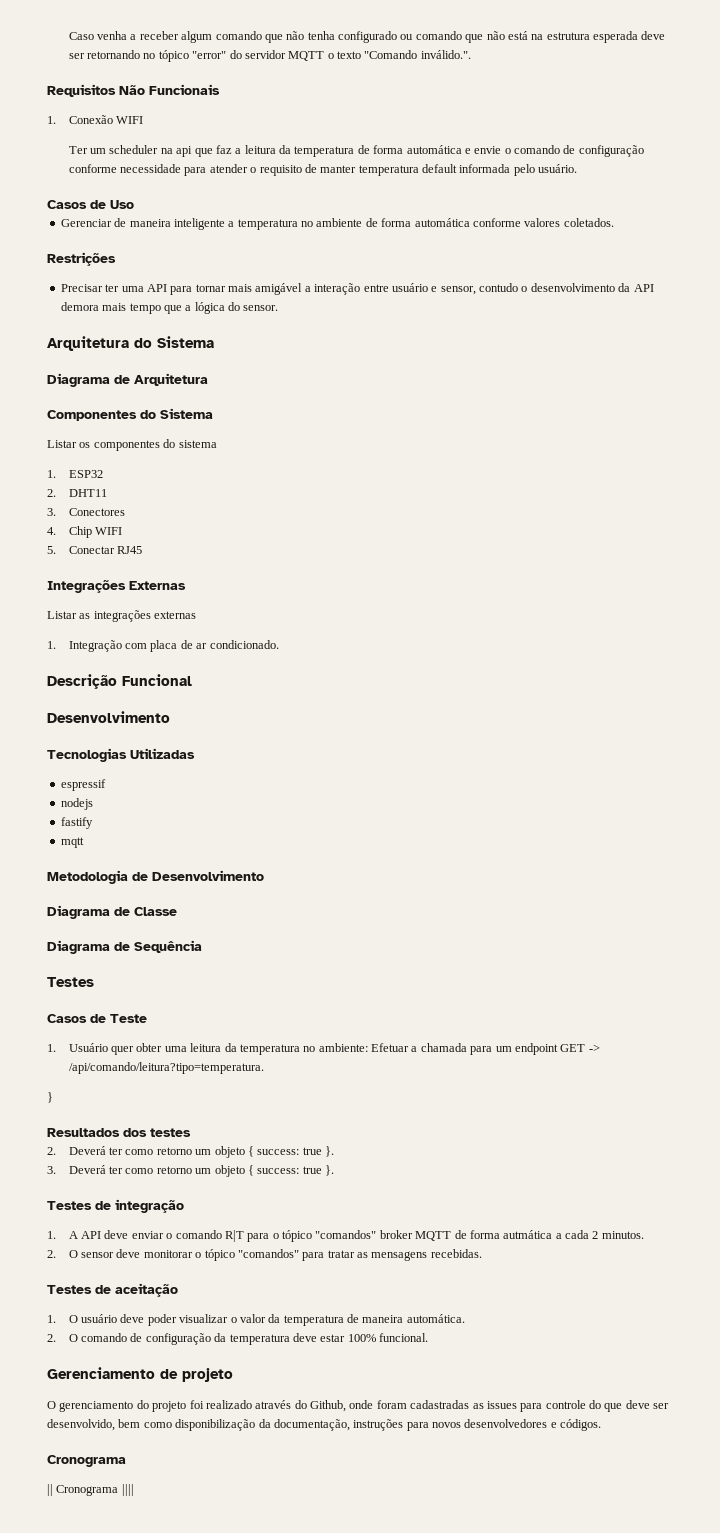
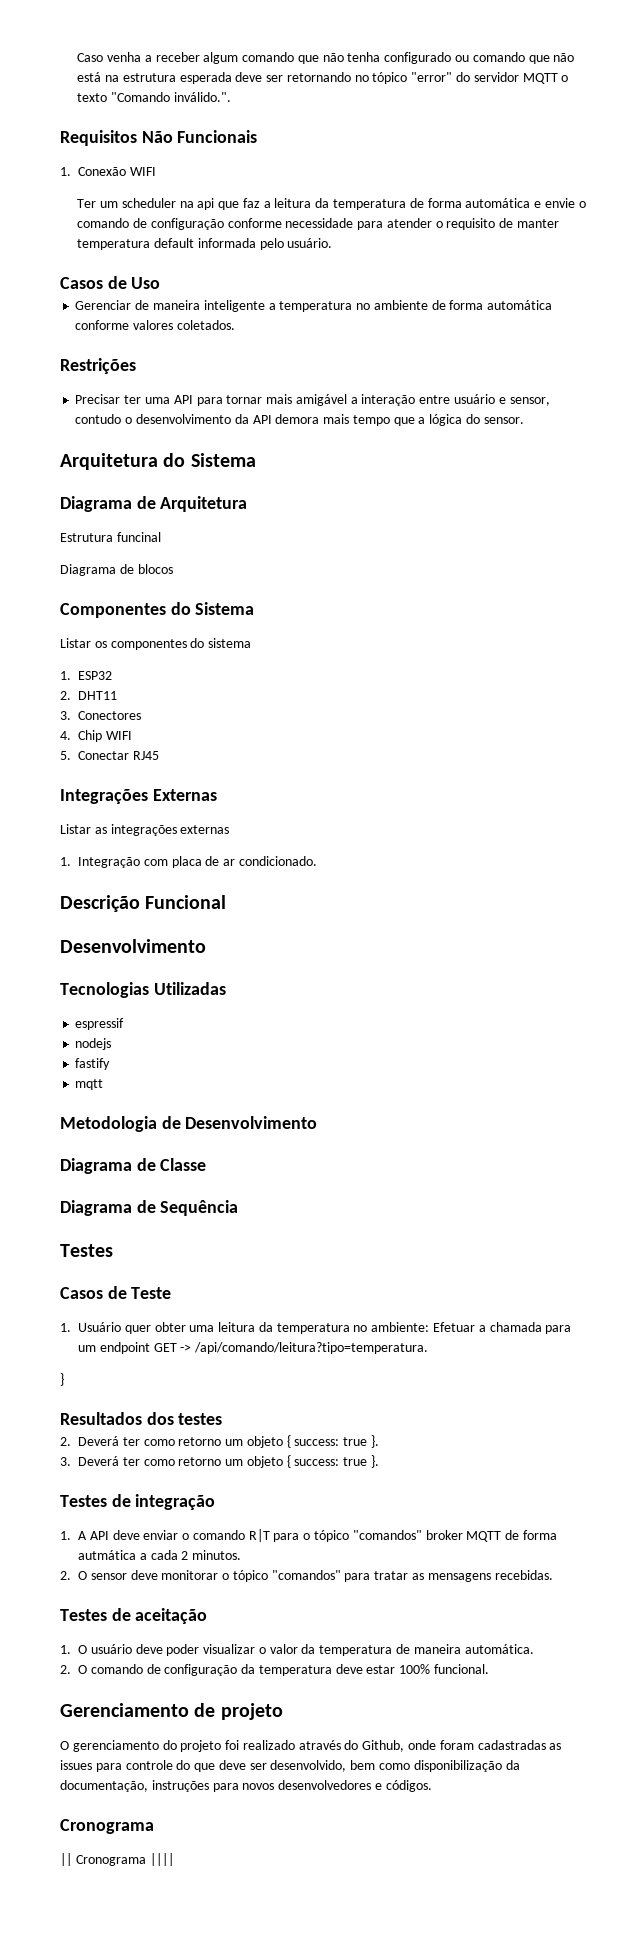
(208, 379) none -> [60,532,161,542] [60,564,173,576] // Estrutura funcinal // Diagrama de blocos

